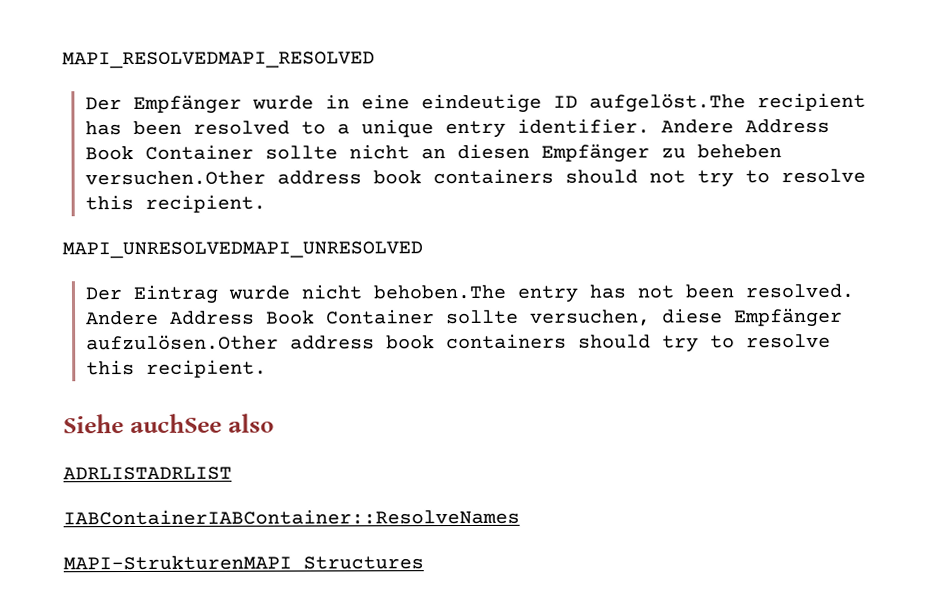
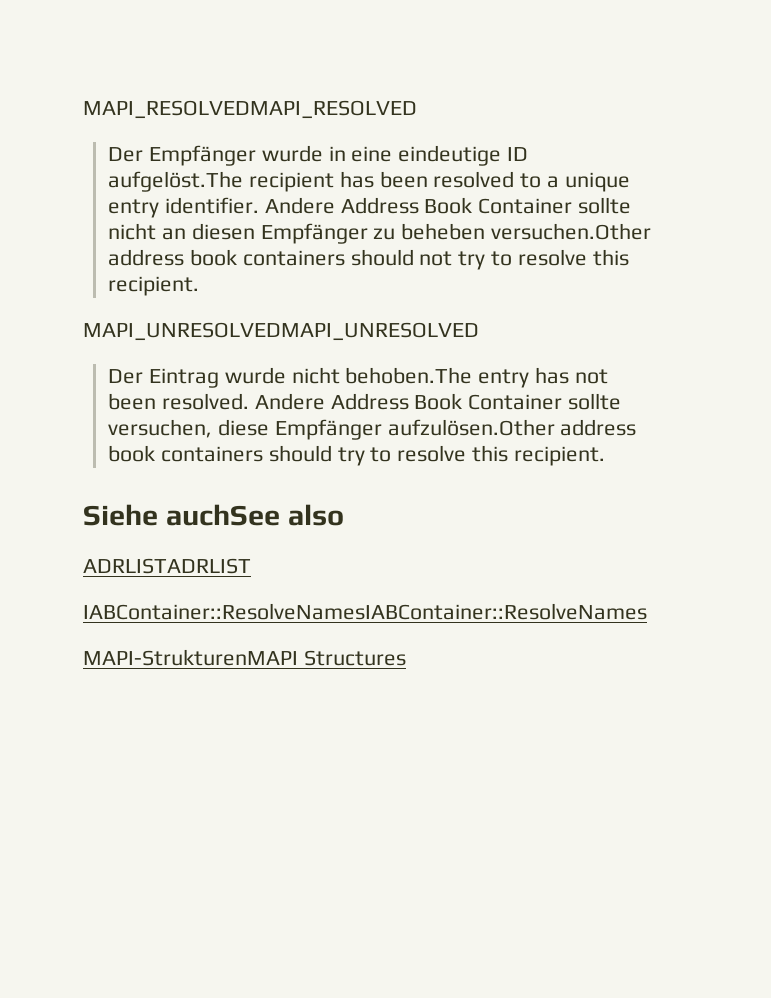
[63,508,520,526] IABContainerIABContainer::ResolveNames -> [83,603,647,620] IABContainer::ResolveNamesIABContainer::ResolveNames

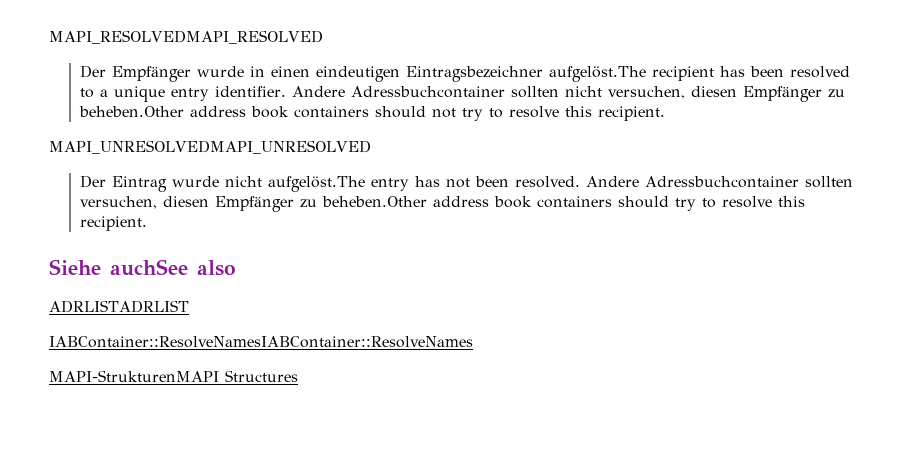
[351,145,528,166] eine eindeutige ID -> [271,66,544,82] einen eindeutigen Eintragsbezeichner
[340,197,631,214] [108,223,651,244] Address Book Container sollte nicht an diesen Empfänger zu beheben versuchen.Other -> [351,86,846,102] [79,106,185,117] Adressbuchcontainer sollten nicht versuchen, diesen Empfänger zu beheben.Other
[345,367,473,384] behoben.The -> [268,176,366,192] aufgelöst.The
[330,393,621,410] [108,419,555,440] Address Book Container sollte versuchen, diese Empfänger aufzulösen.Other -> [645,176,854,188] [80,196,428,212] Adressbuchcontainer sollten versuchen, diesen Empfänger zu beheben.Other

